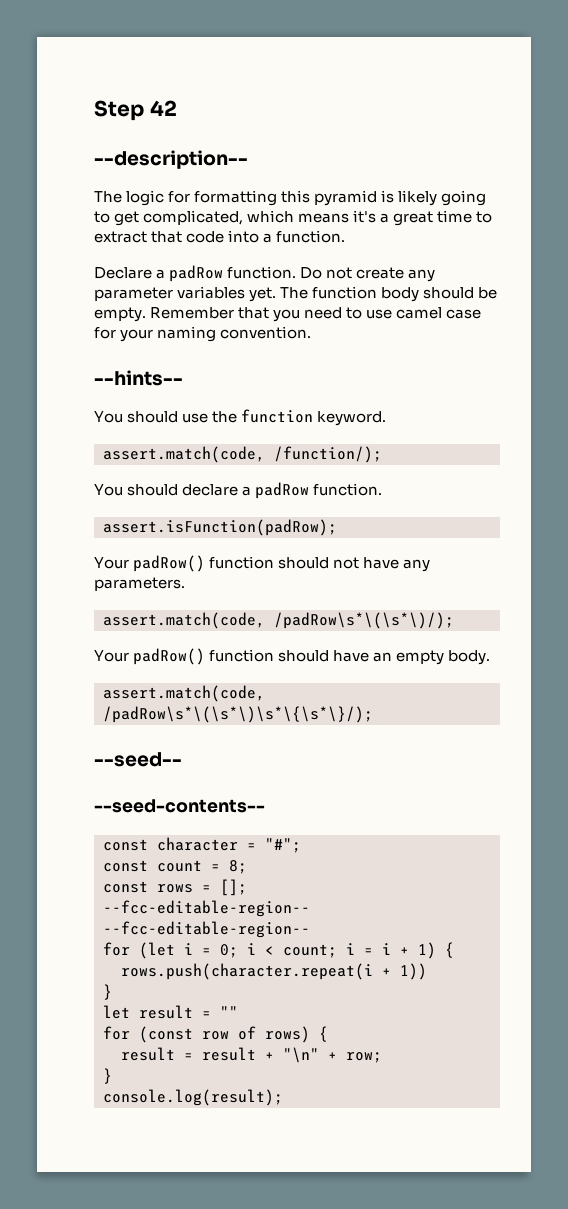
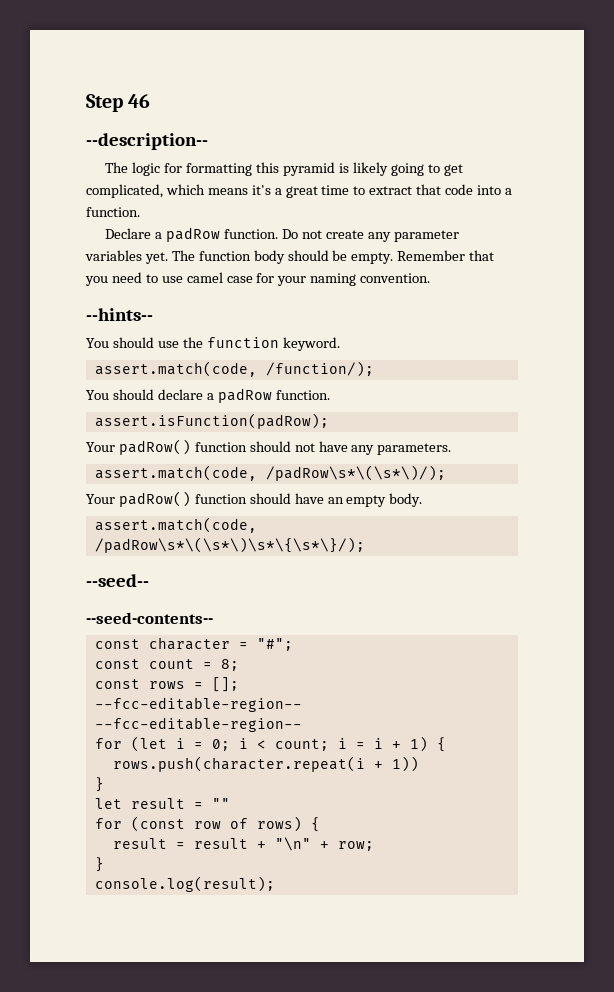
[149,100,177,116] 42 -> [128,94,151,108] 46

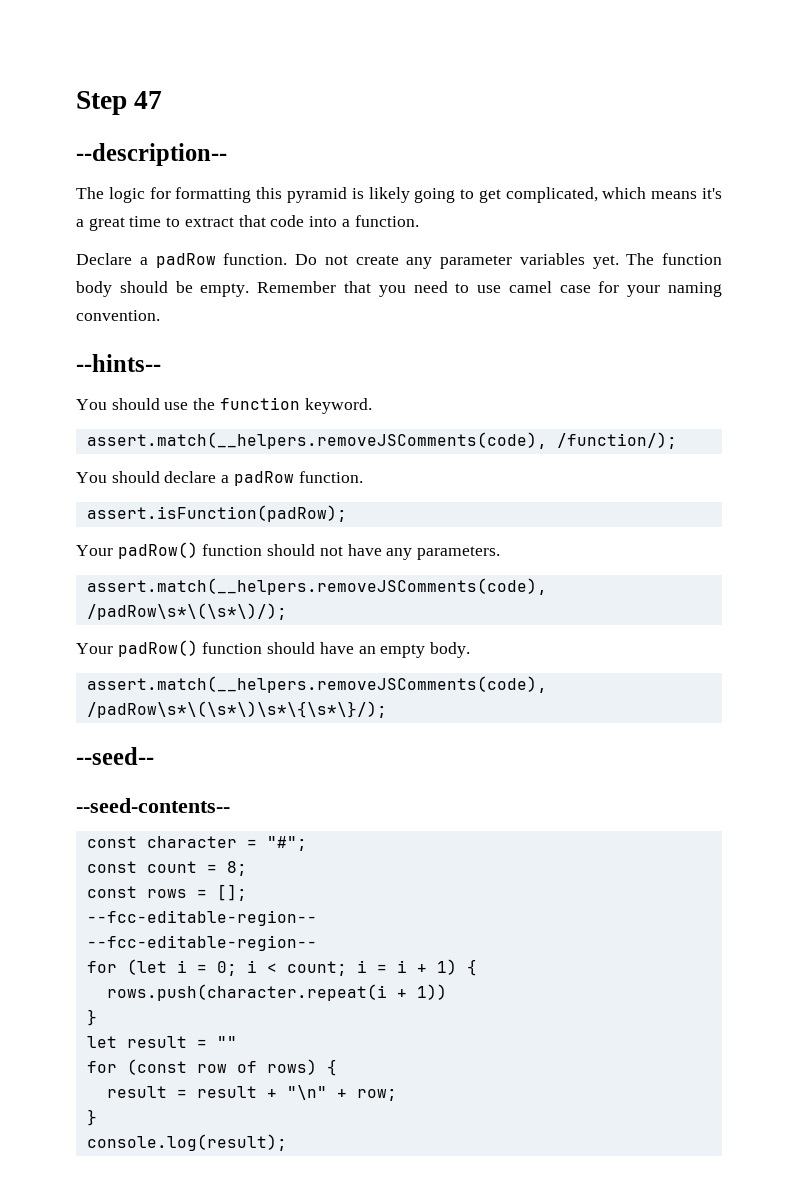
[128,94,151,108] 46 -> [134,91,163,109] 47
[94,361,257,377] assert.match(code, -> [86,432,547,449] assert.match(__helpers.removeJSComments(code),
[94,465,257,481] assert.match(code, -> [86,578,547,595] assert.match(__helpers.removeJSComments(code),
[94,517,257,533] assert.match(code, -> [86,676,547,693] assert.match(__helpers.removeJSComments(code),

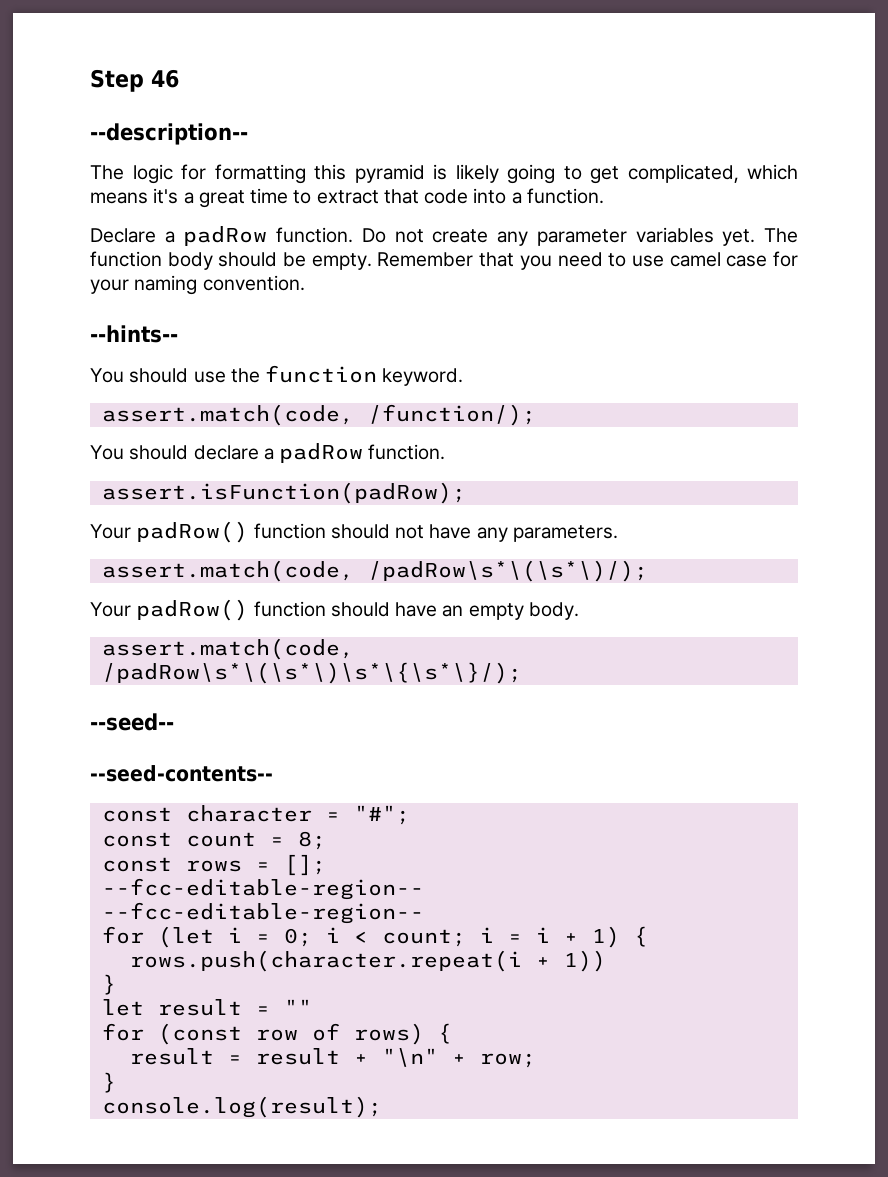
[134,91,163,109] 47 -> [151,69,179,88] 46
[86,432,547,449] assert.match(__helpers.removeJSComments(code), -> [101,404,354,426] assert.match(code,
[86,578,547,595] assert.match(__helpers.removeJSComments(code), -> [101,560,354,582] assert.match(code,
[86,676,547,693] assert.match(__helpers.removeJSComments(code), -> [101,638,354,660] assert.match(code,

